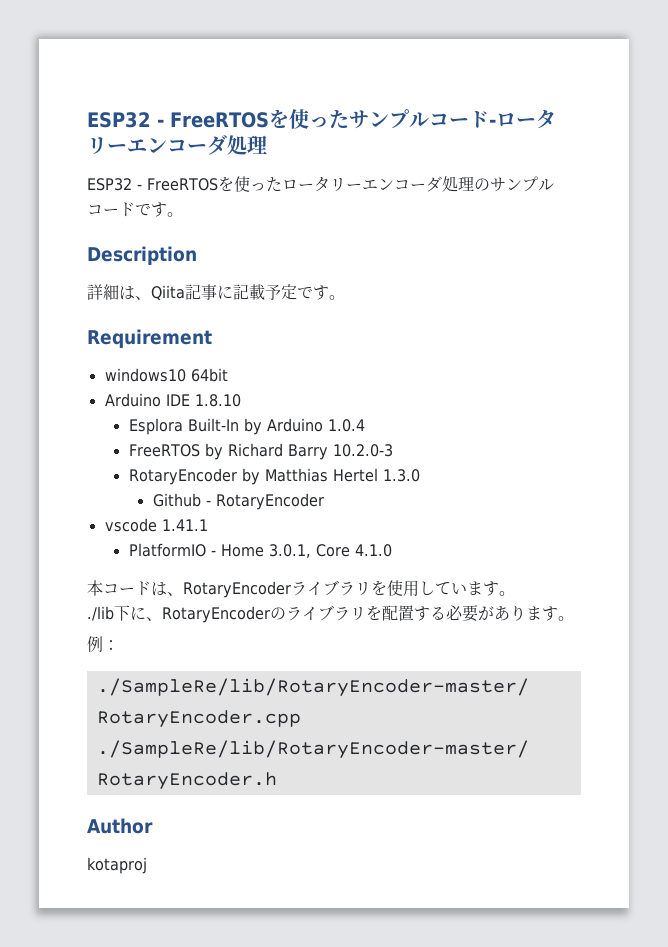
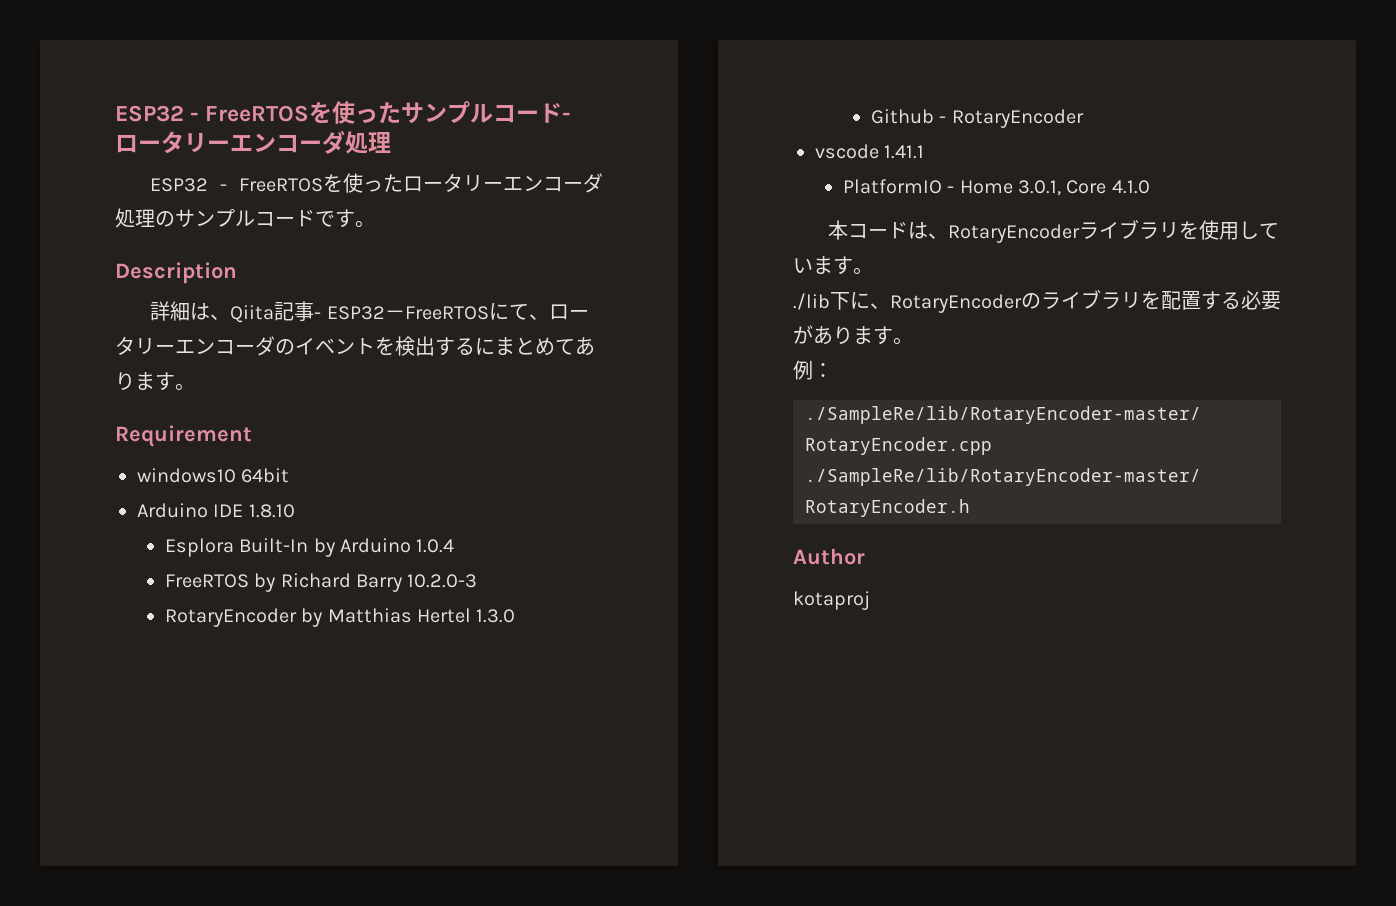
[217,284,313,300] に記載予定で -> [314,303,589,320] [115,336,595,356] [115,372,155,391] - ESP32－FreeRTOSにて、ロータリーエンコーダのイベントを検出するにまとめてありま

